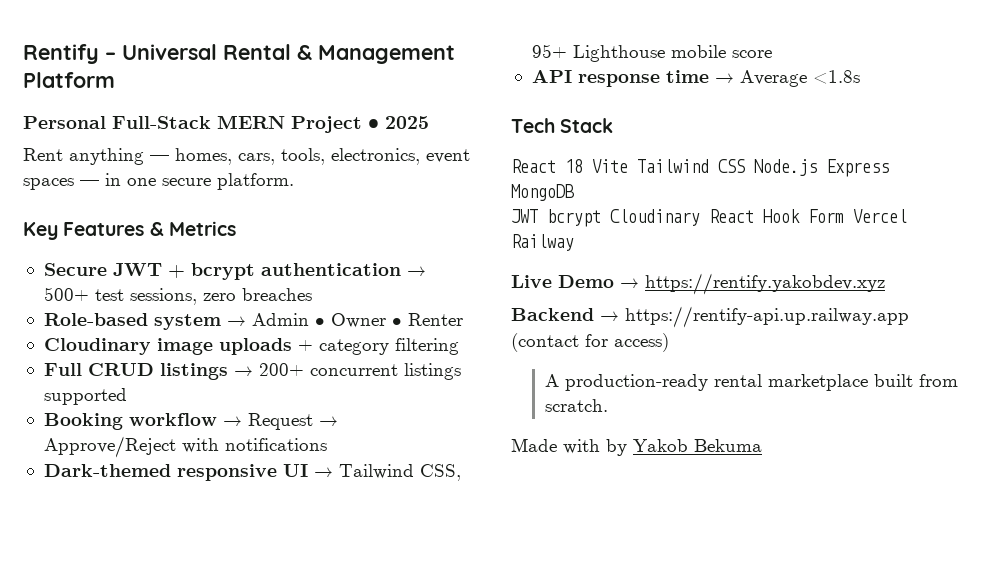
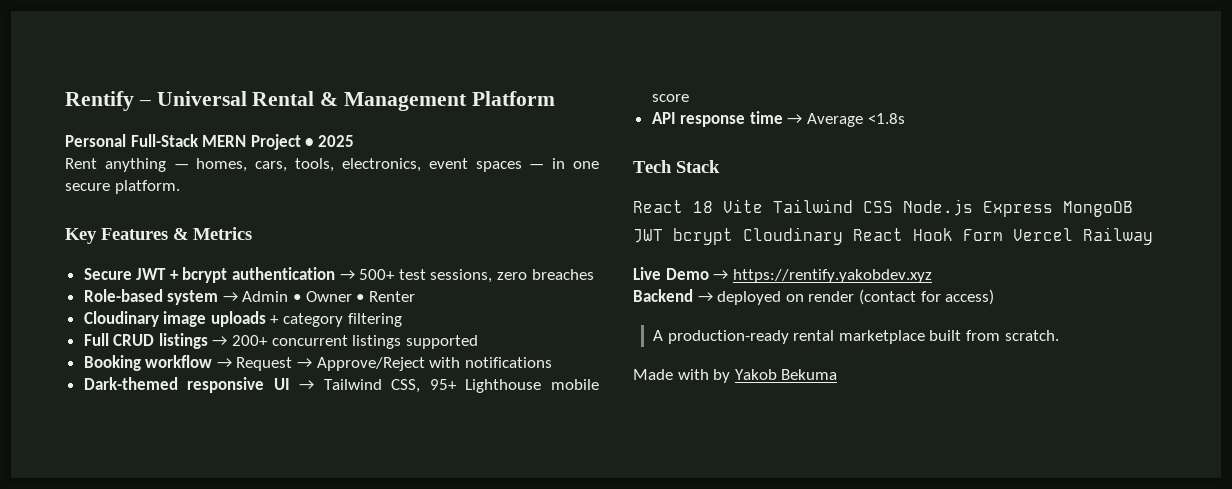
[625,306,909,328] https://rentify-api.up.railway.app -> [717,291,855,305] deployed on render

